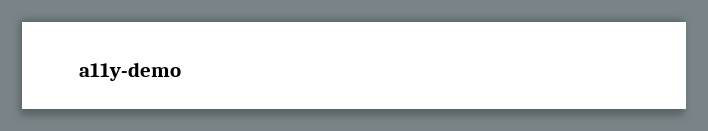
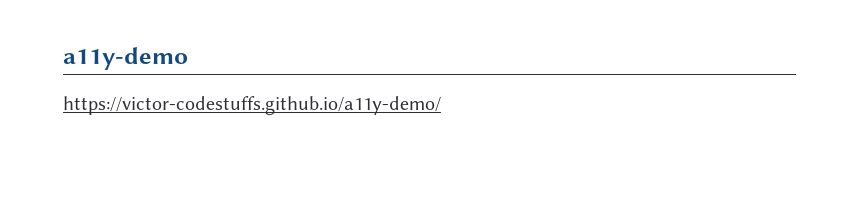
(181, 71) none -> [63,96,441,115] // https://victor-codestuffs.github.io/a11y-demo/

